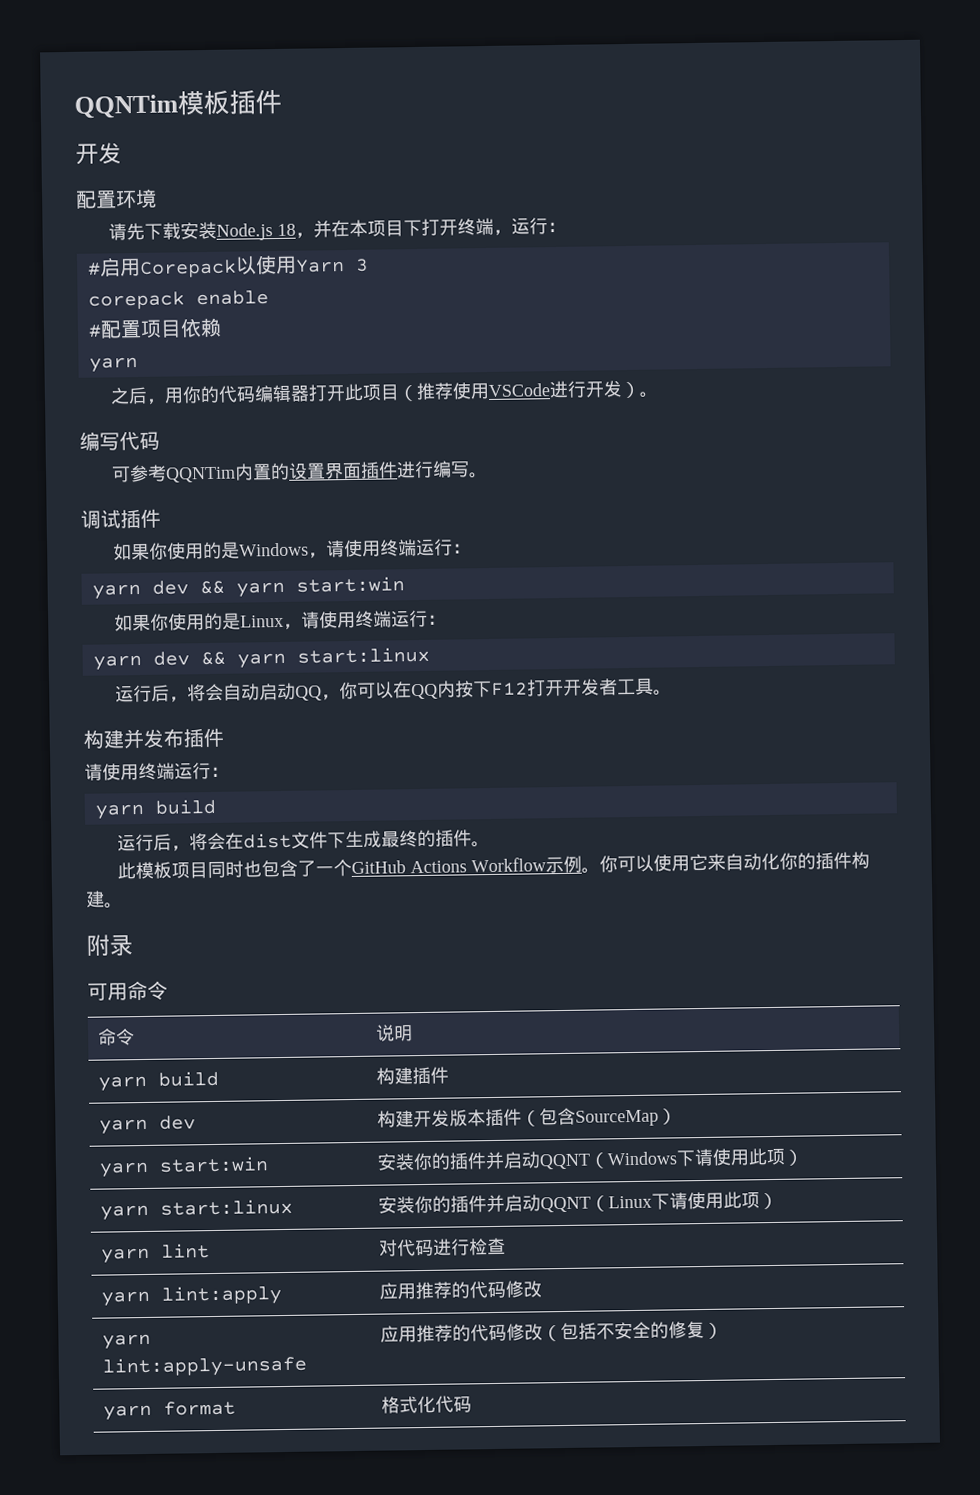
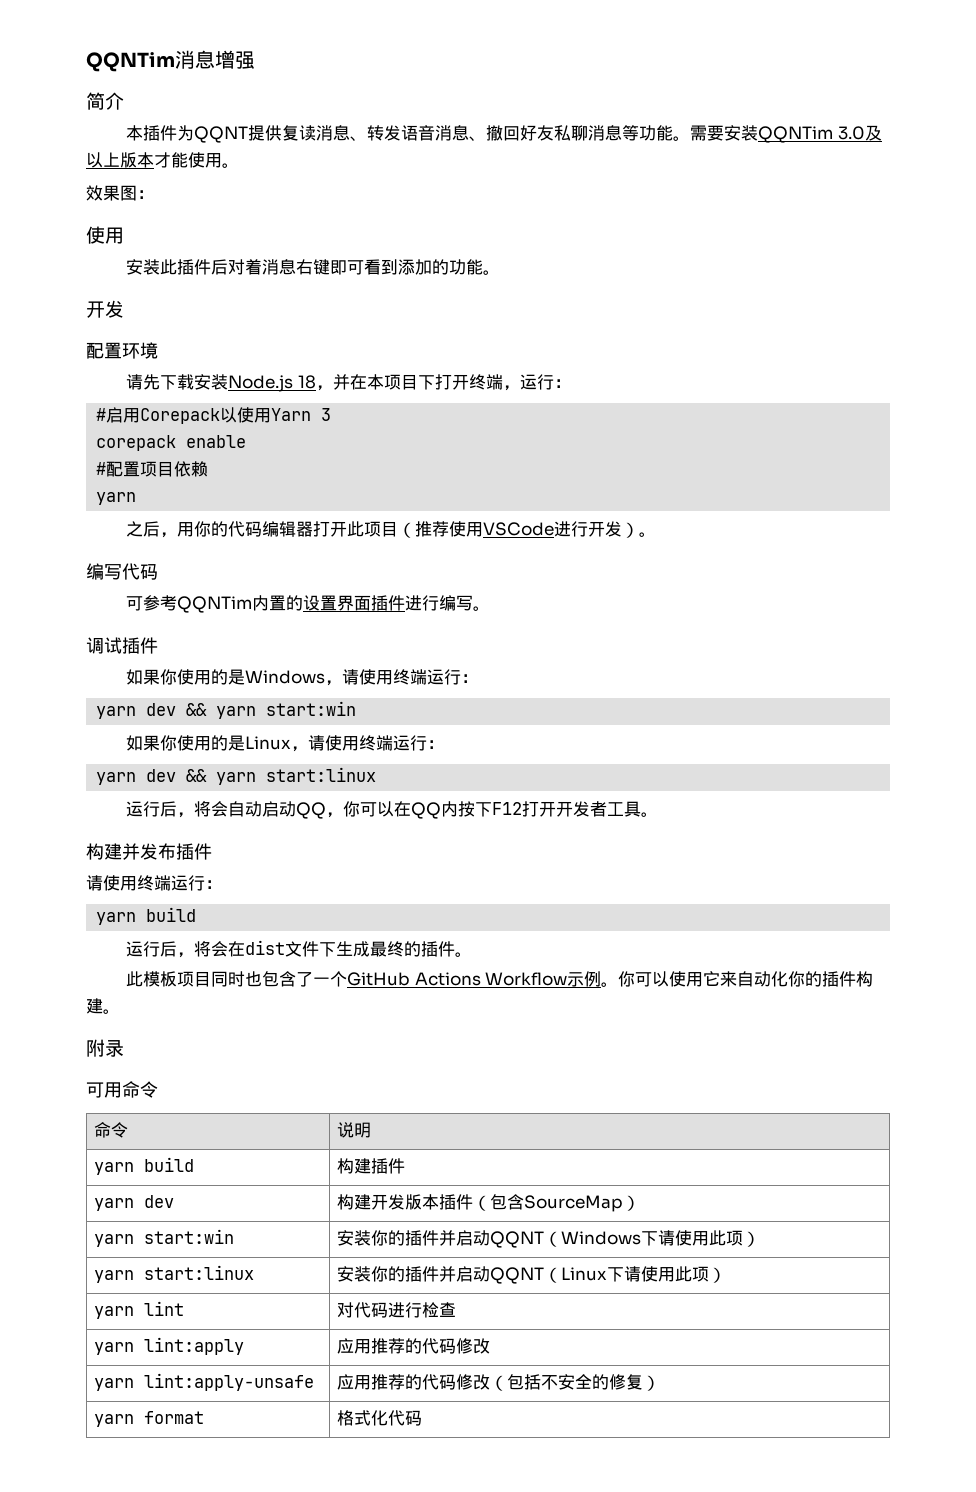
[74,88,282,119] QQNTim模板插件 -> [86,50,255,72] [86,92,124,110] [126,125,882,143] [86,152,239,168] [86,185,154,201] [86,226,124,244] [126,259,501,275] QQNTim消息增强 // 简介 // 本插件为QQNT提供复读消息、转发语音消息、撤回好友私聊消息等功能。需要安装QQNTim 3.0及以上版本才能使用。 // 效果图： // 使用 // 安装此插件后对着消息右键即可看到添加的功能。

